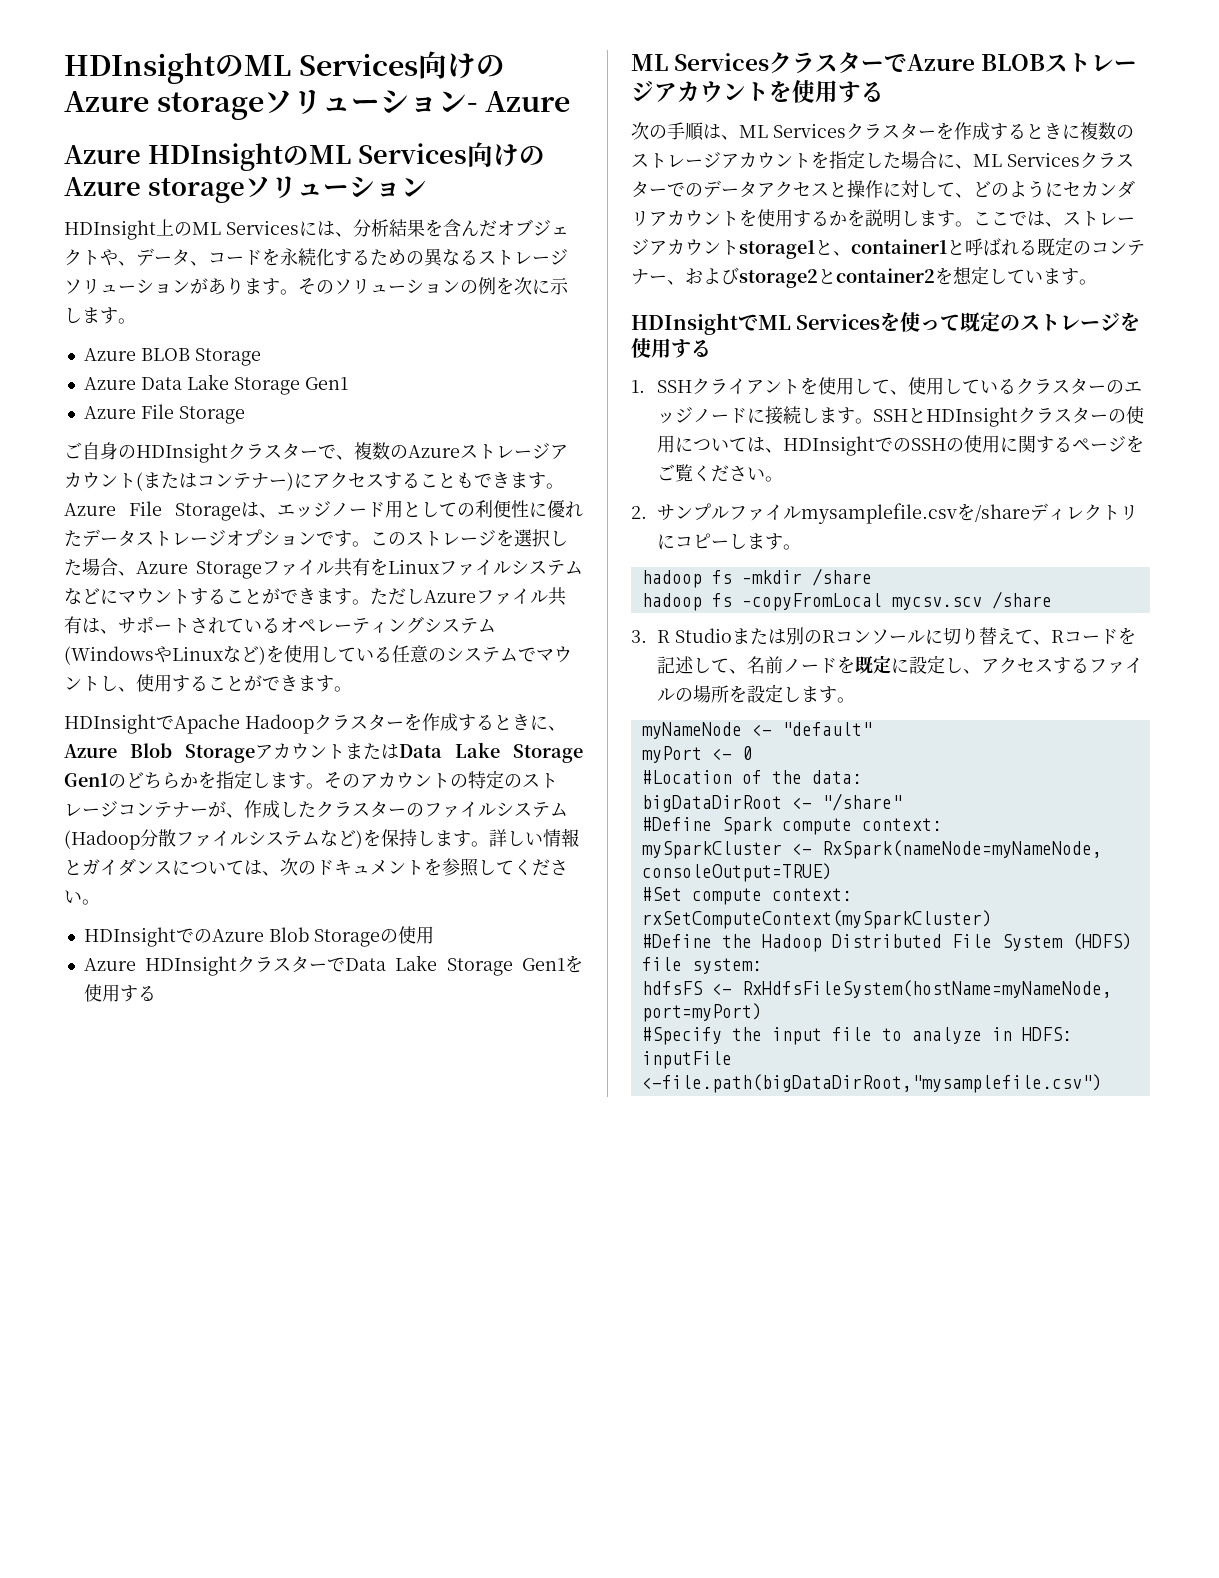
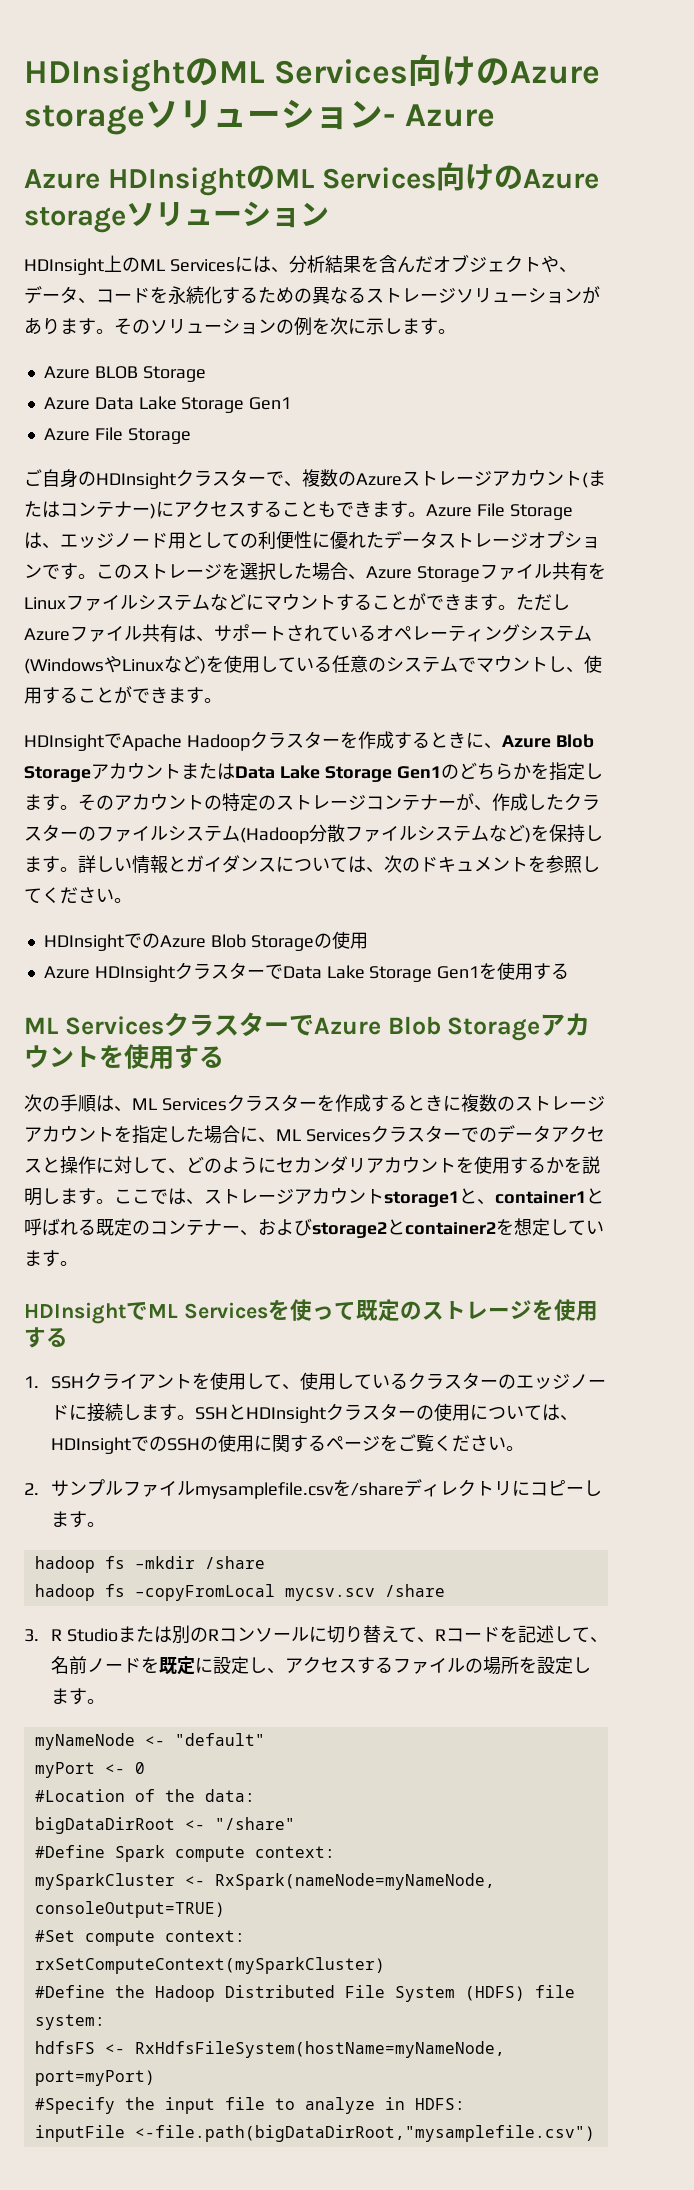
[981,53,1138,72] [631,80,654,102] BLOBストレージ -> [387,1016,541,1041] Blob Storage

